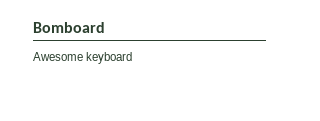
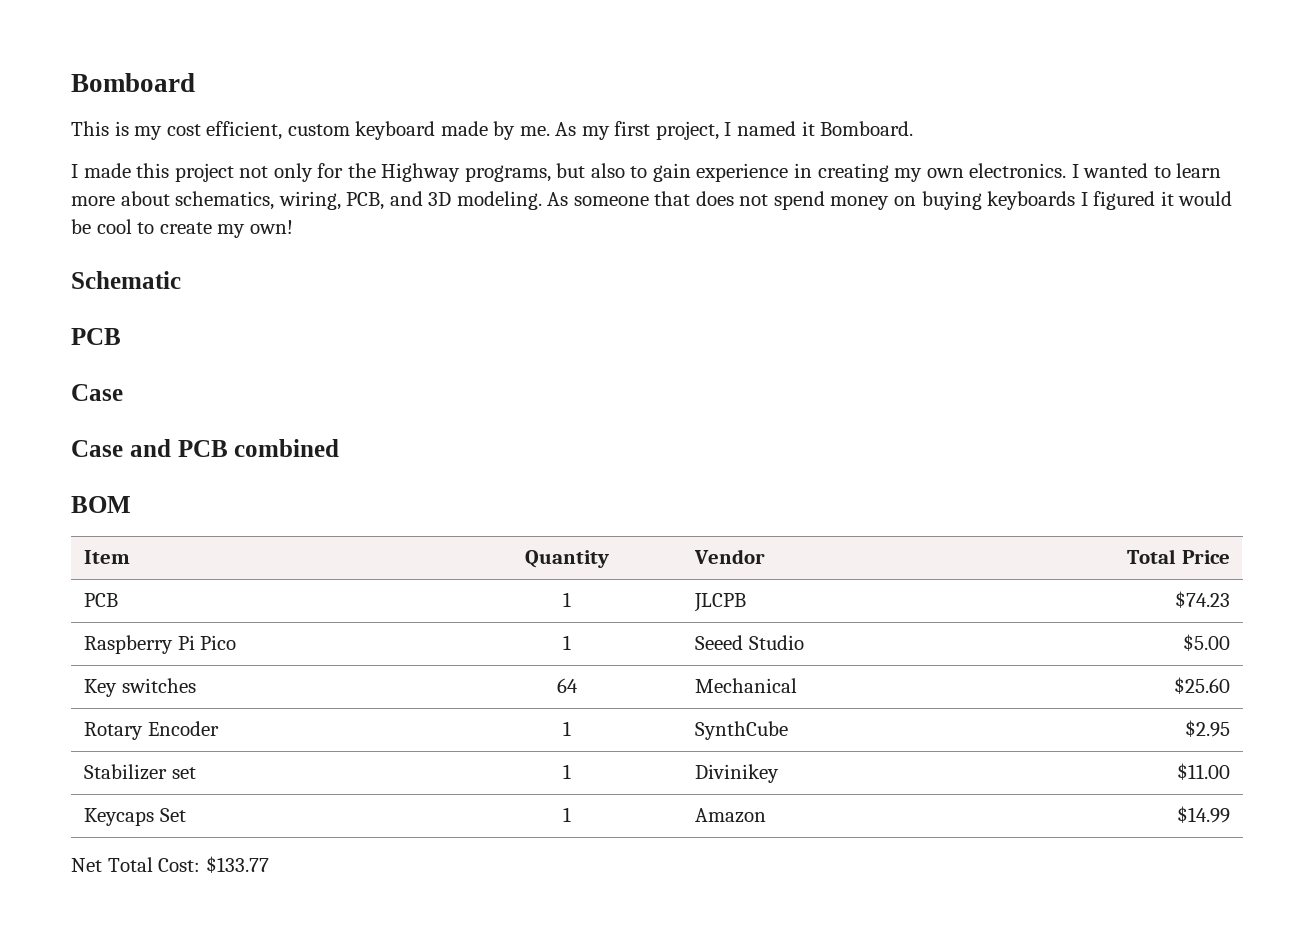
[33,52,133,64] Awesome keyboard -> [71,121,914,140] [71,163,1222,182] [71,191,1233,210] [71,219,293,238] [71,271,181,289] [71,328,121,345] [71,384,123,401] [71,439,340,457] [71,496,131,513] [84,550,131,564] [524,550,609,568] [694,549,766,564] [1127,549,1230,564] [84,593,119,607] [562,592,571,607] [694,593,747,612] [1174,591,1230,608] [84,635,237,654] [562,635,571,650] [695,635,804,650] [1182,634,1230,651] [84,678,196,697] [556,678,578,693] [695,678,798,693] [1173,677,1230,694] [84,721,219,740] [562,721,571,736] [695,721,789,740] [1184,720,1230,737] [84,764,196,780] [562,764,571,779] [695,764,780,783] [1176,763,1230,780] [84,808,186,826] [562,807,571,822] [695,808,767,823] [1176,806,1230,823] [71,856,269,873] This is my cost efficient, custom keyboard made by me. As my first project, I named it Bomboard. // I made this project not only for the Highway programs, but also to gain experience in creating my own electronics. I wanted to learn more about schematics, wiring, PCB, and 3D modeling. As someone that does not spend money on buying keyboards I figured it would be cool to create my own! // Schematic // PCB // Case // Case and PCB combined // BOM // Item | Quantity | Vendor | Total Price // PCB | 1 | JLCPB | $74.23 // Raspberry Pi Pico | 1 | Seeed Studio | $5.00 // Key switches | 64 | Mechanical | $25.60 // Rotary Encoder | 1 | SynthCube | $2.95 // Stabilizer set | 1 | Divinikey | $11.00 // Keycaps Set | 1 | Amazon | $14.99 // Net Total Cost: $133.77

